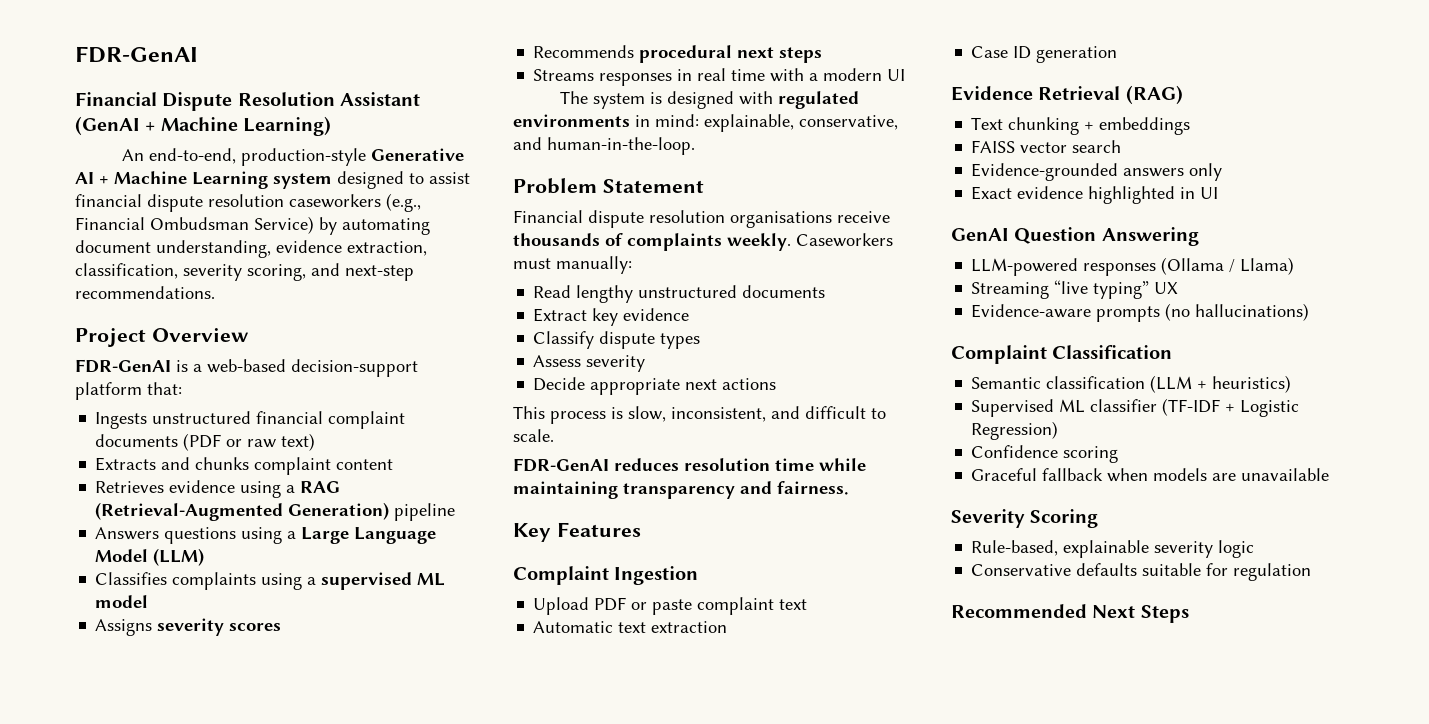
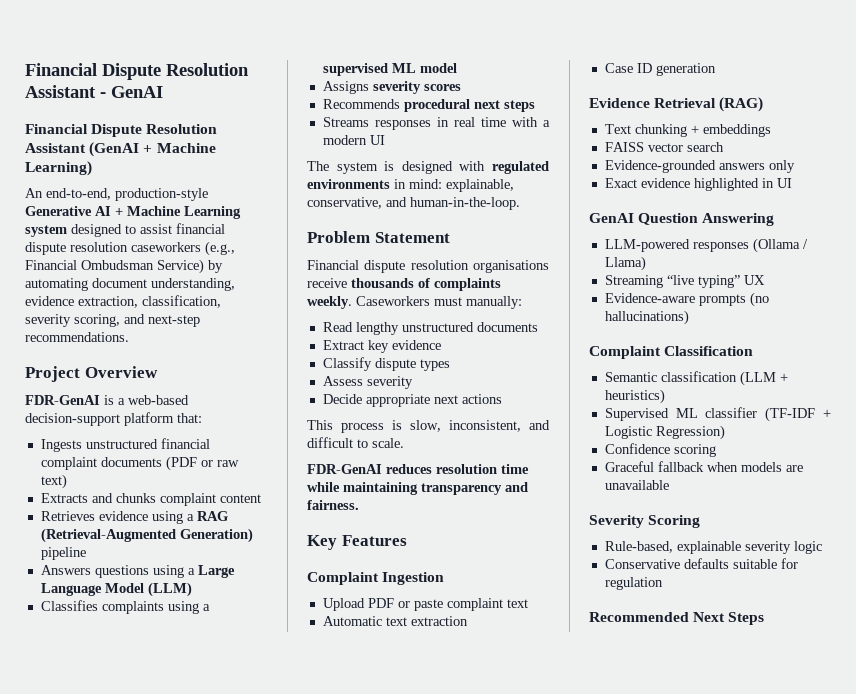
[75,46,198,63] FDR-GenAI -> [25,63,249,80] [25,85,163,98] Financial Dispute Resolution Assistant - GenAI

